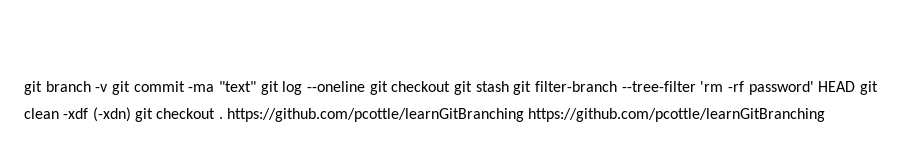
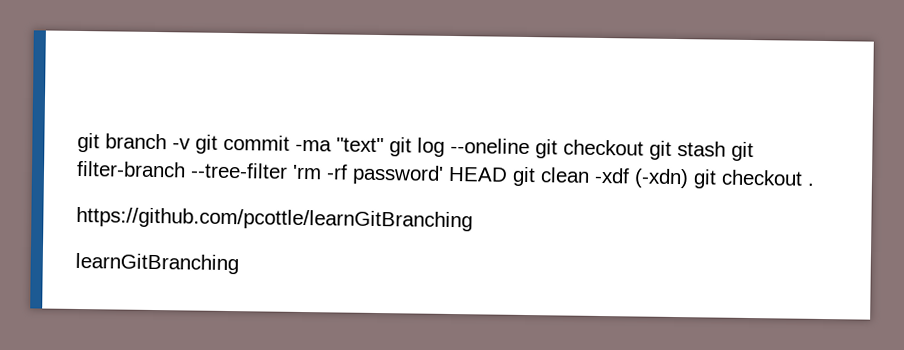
[226,108,826,122] https://github.com/pcottle/learnGitBranching https://github.com/pcottle/learnGitBranching -> [76,206,473,232] [75,252,239,275] // https://github.com/pcottle/learnGitBranching // learnGitBranching

